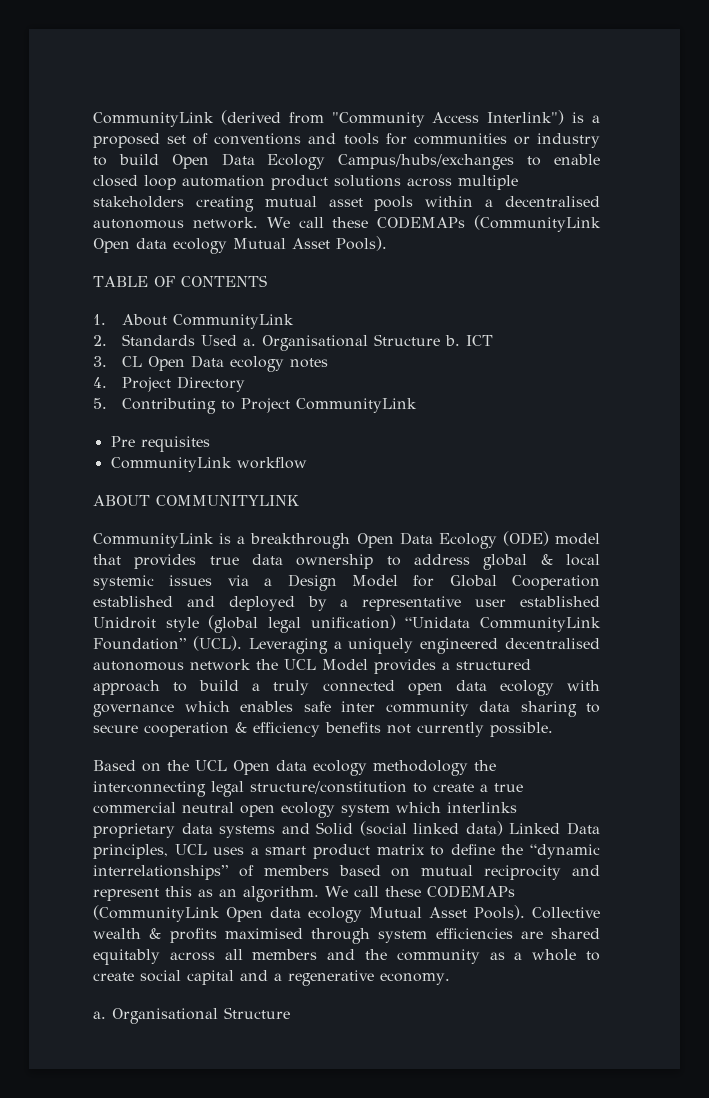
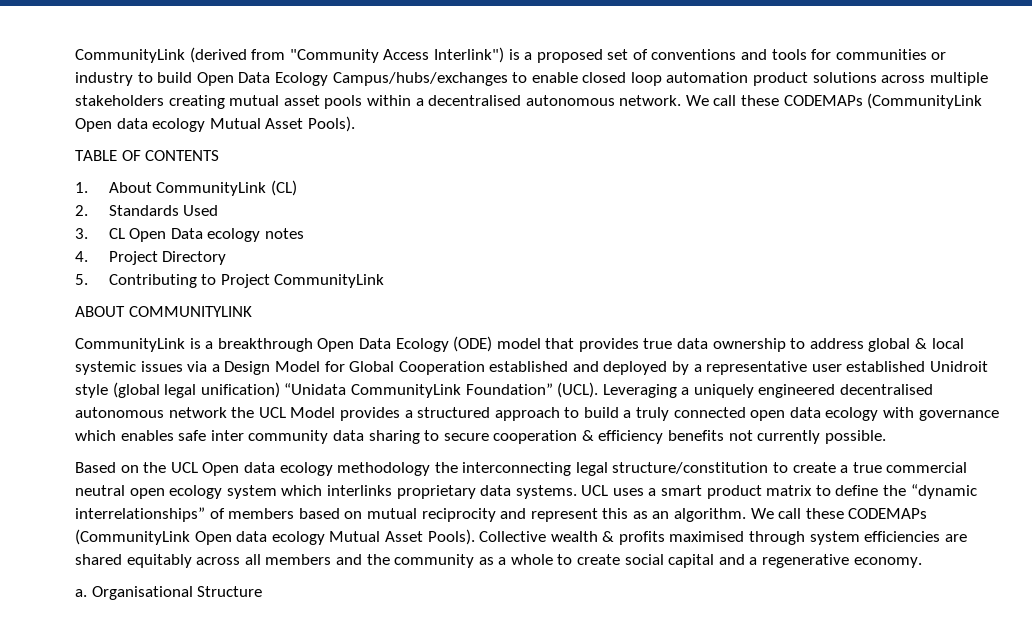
(294, 321) none -> [270,180,297,196] (CL)
[242,334,493,351] a. Organisational Structure b. ICT -> (219, 210) none
[110,436,210,452] [110,457,307,472] // Pre requisites // CommunityLink workflow -> (385, 281) none
[219,821,600,838] [93,844,168,859] systems and Solid (social linked data) Linked Data principles, -> [515,485,577,499] systems.

